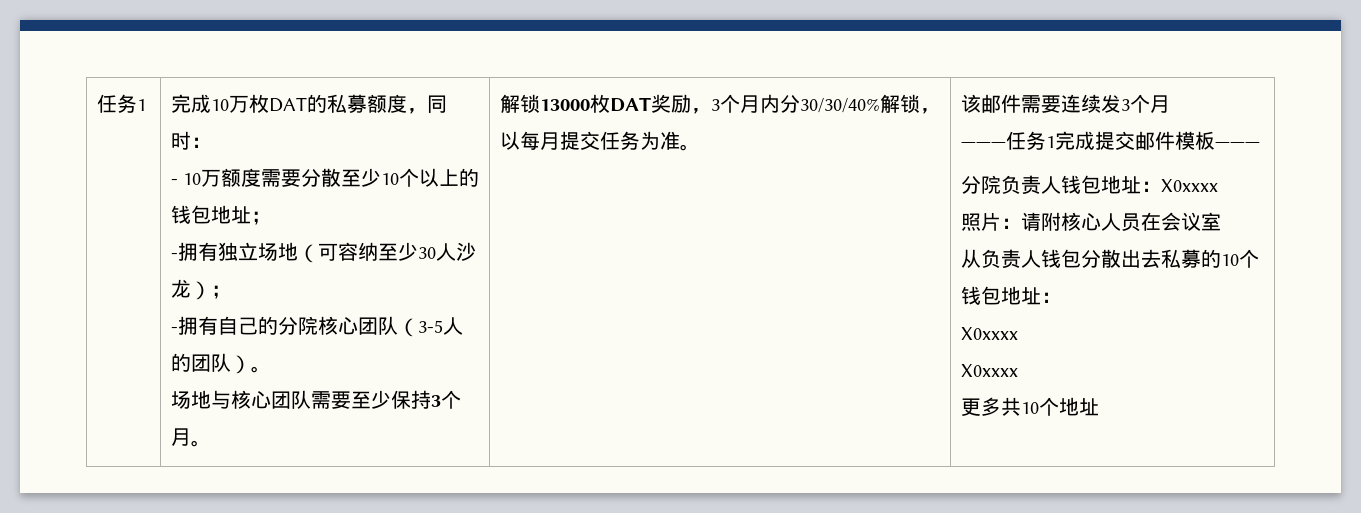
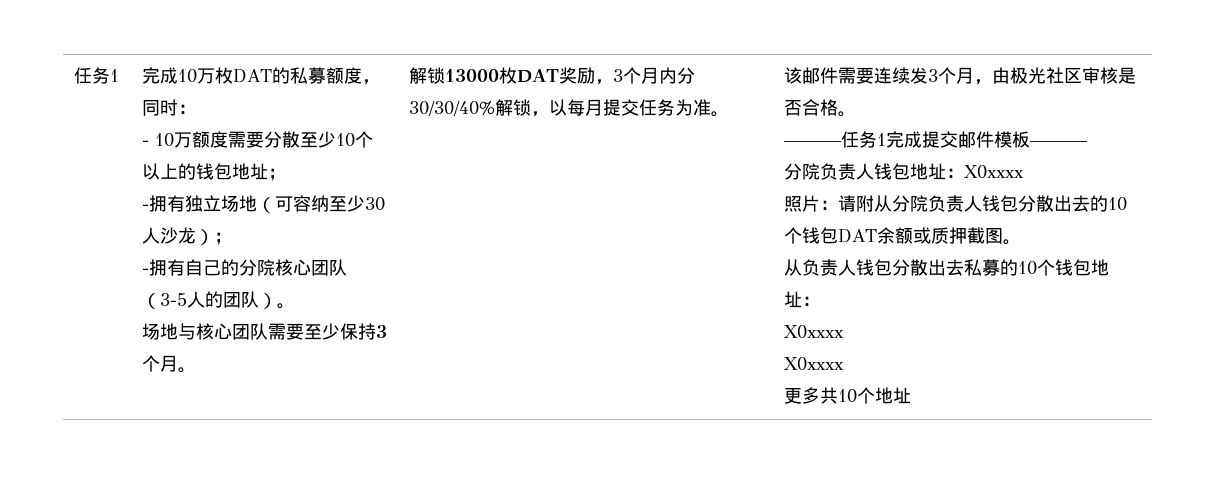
(1170, 104) none -> [973,67,1136,85] [783,99,856,117] ，由极光社区审核是否合格。
[1060,212,1221,232] 核心人员在会议室 -> [873,195,1127,212] [783,227,1021,245] 从分院负责人钱包分散出去的10个钱包DAT余额或质押截图。

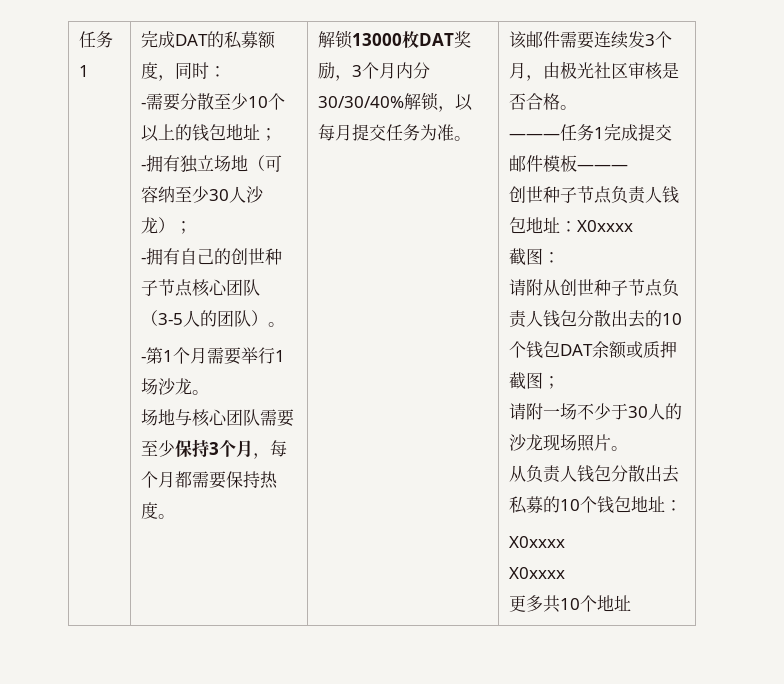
[177,67,233,84] 10万枚 -> (176, 39) none
[154,131,228,148] 10万额度 -> (147, 105) none
[238,259,275,276] 分院 -> [231,248,283,265] [141,279,194,297] 创世种子节点
(295, 306) none -> [141,347,286,365] [141,378,210,395] // -第1个月需要举行1场沙龙。
(178, 363) none -> [253,440,288,459] [141,471,279,489] [141,502,159,519] ，每个月都需要保持热度
[783,163,820,180] 分院 -> [509,186,613,204] 创世种子节点
[783,195,928,212] 照片：请附从分院 -> [509,248,561,266] [509,279,664,297] 截图： // 请附从创世种子节点
(1003, 236) none -> [543,376,561,389] [509,403,683,420] [509,434,612,452] ； // 请附一场不少于30人的沙龙现场照片

